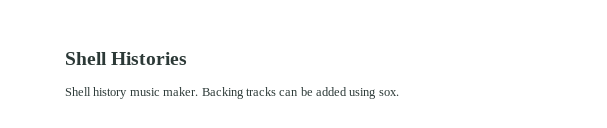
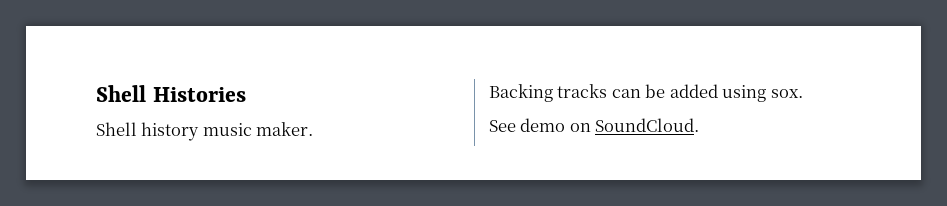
(199, 91) none -> (314, 129) //
(399, 93) none -> [489,118,700,132] // See demo on SoundCloud.

